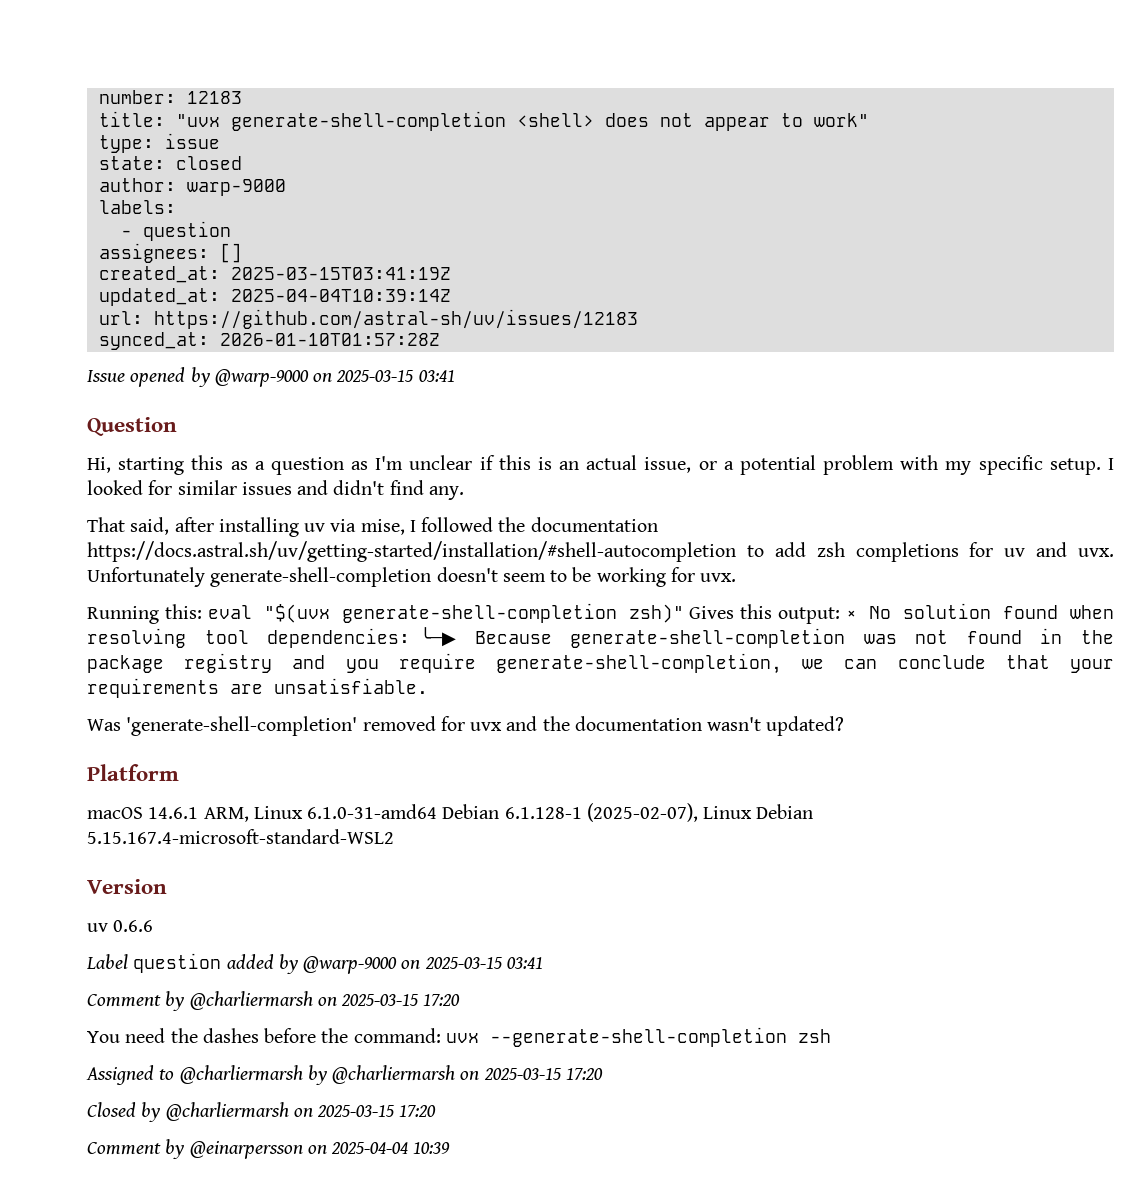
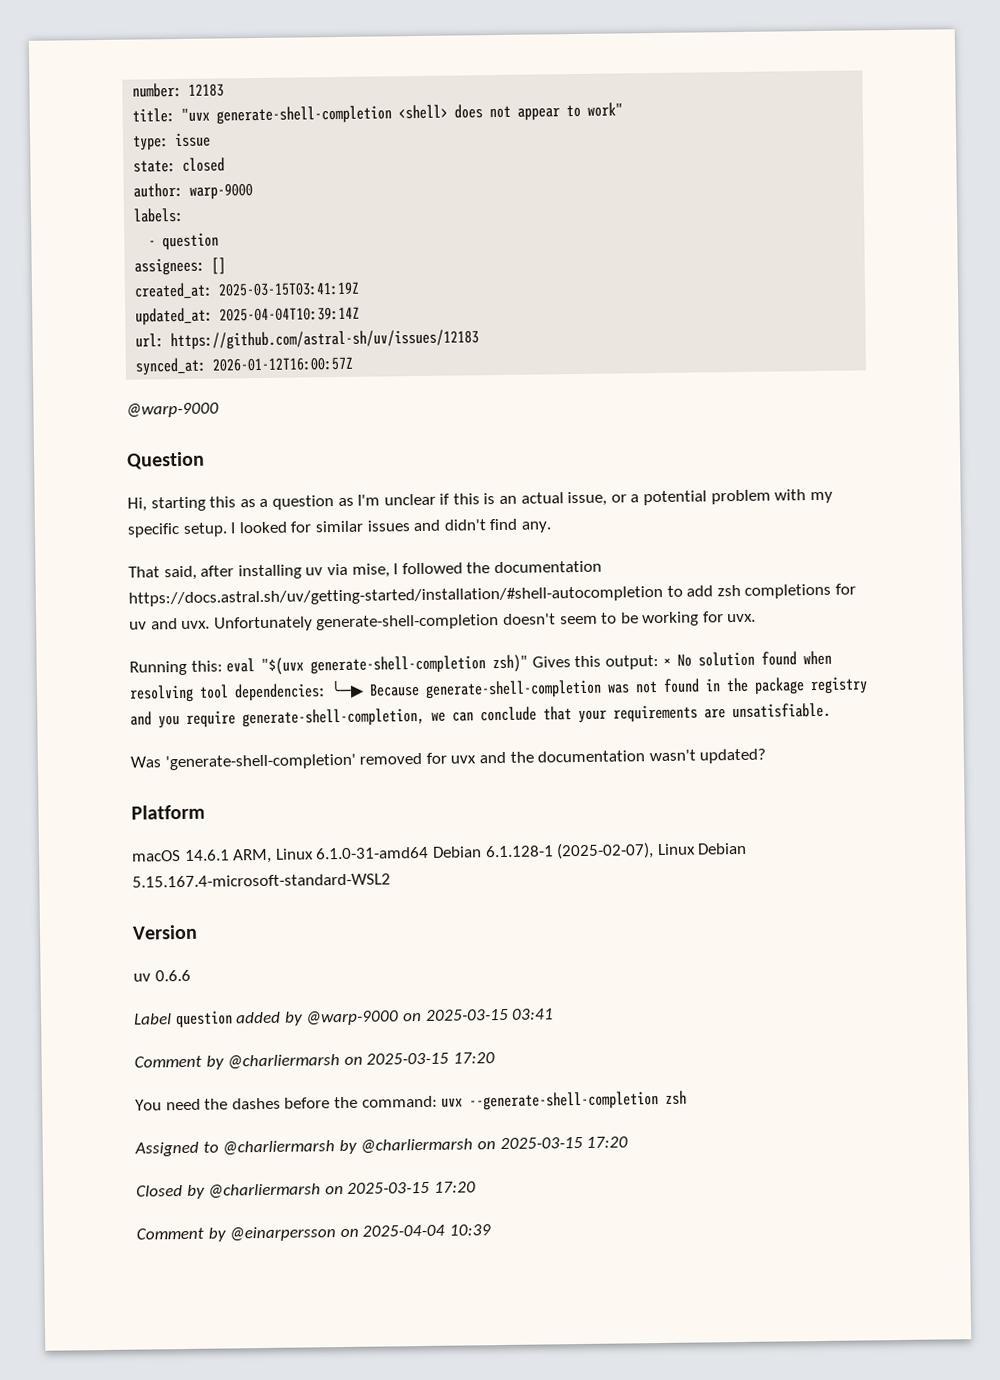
[219,333,440,346] [87,367,455,387] 2026-01-10T01:57:28Z // Issue opened by @warp-9000 on 2025-03-15 03:41 -> [212,356,354,372] [126,402,219,418] 2026-01-12T16:00:57Z // @warp-9000

